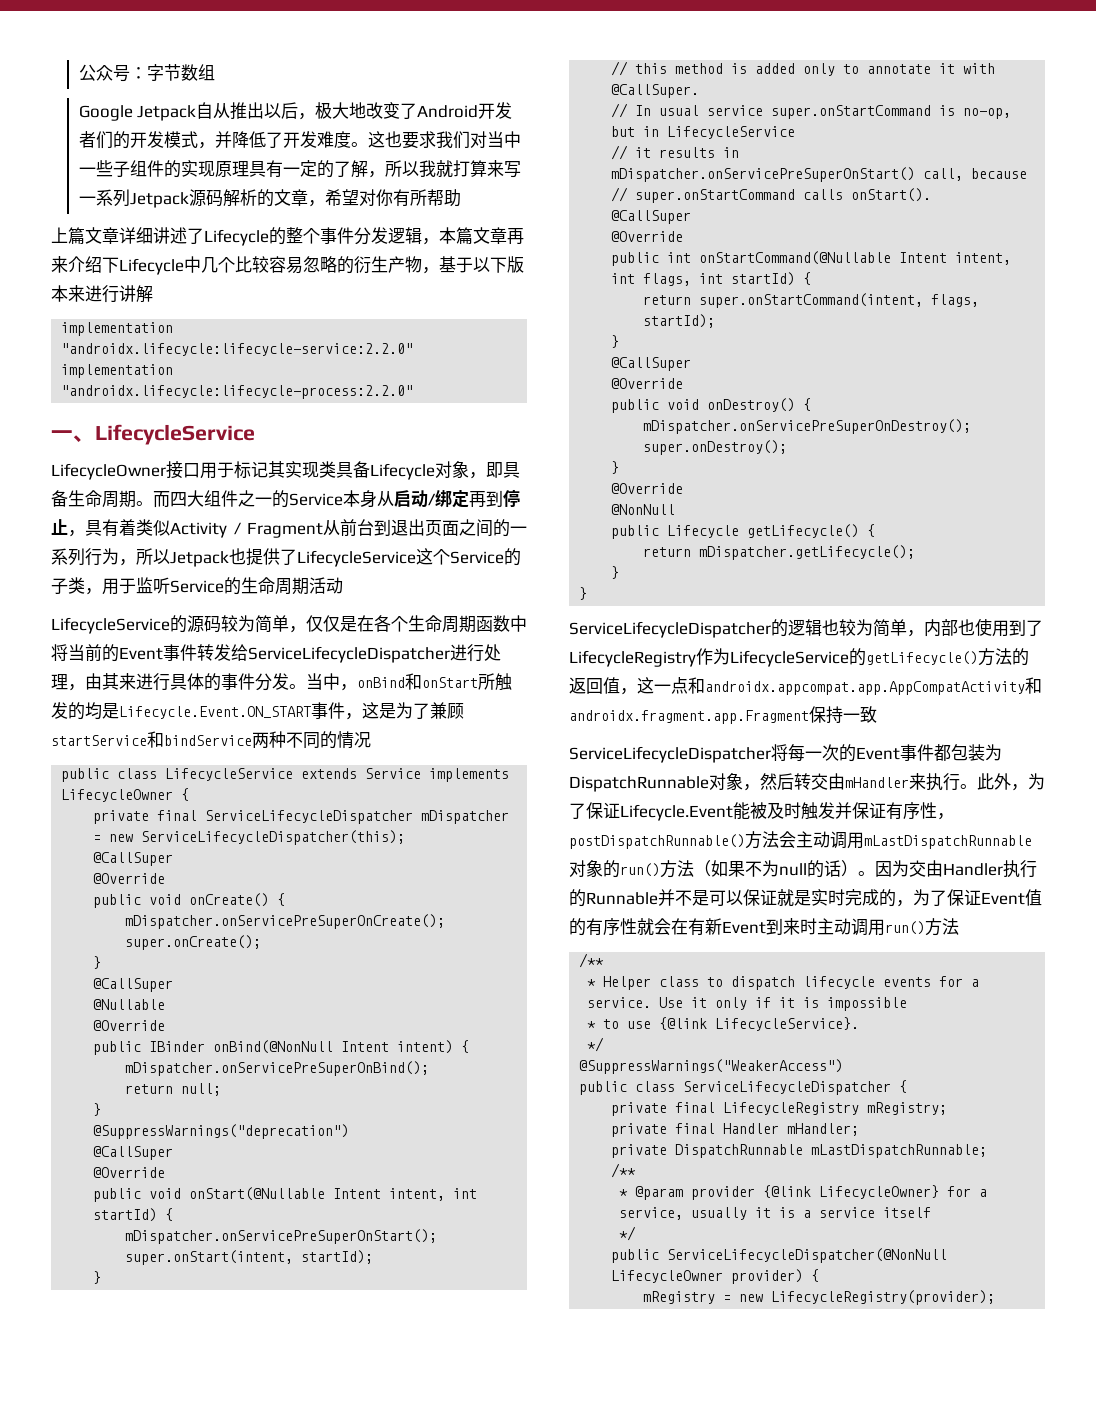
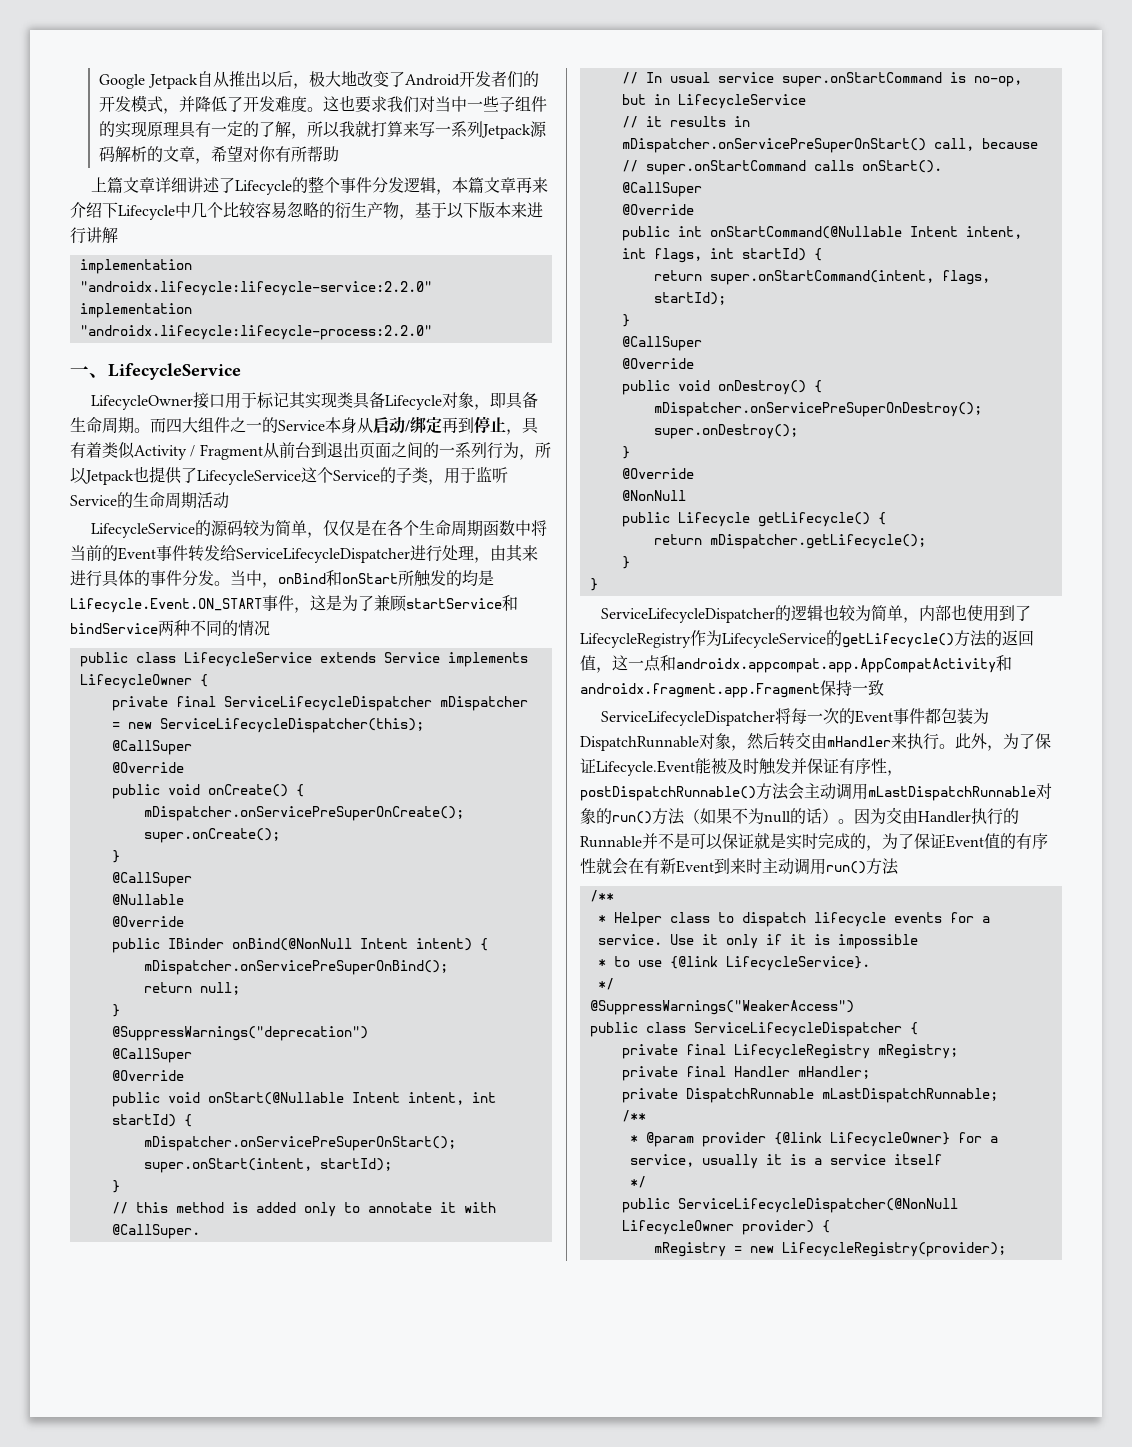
[78,64,215,82] 公众号：字节数组 // -> (99, 81) none

